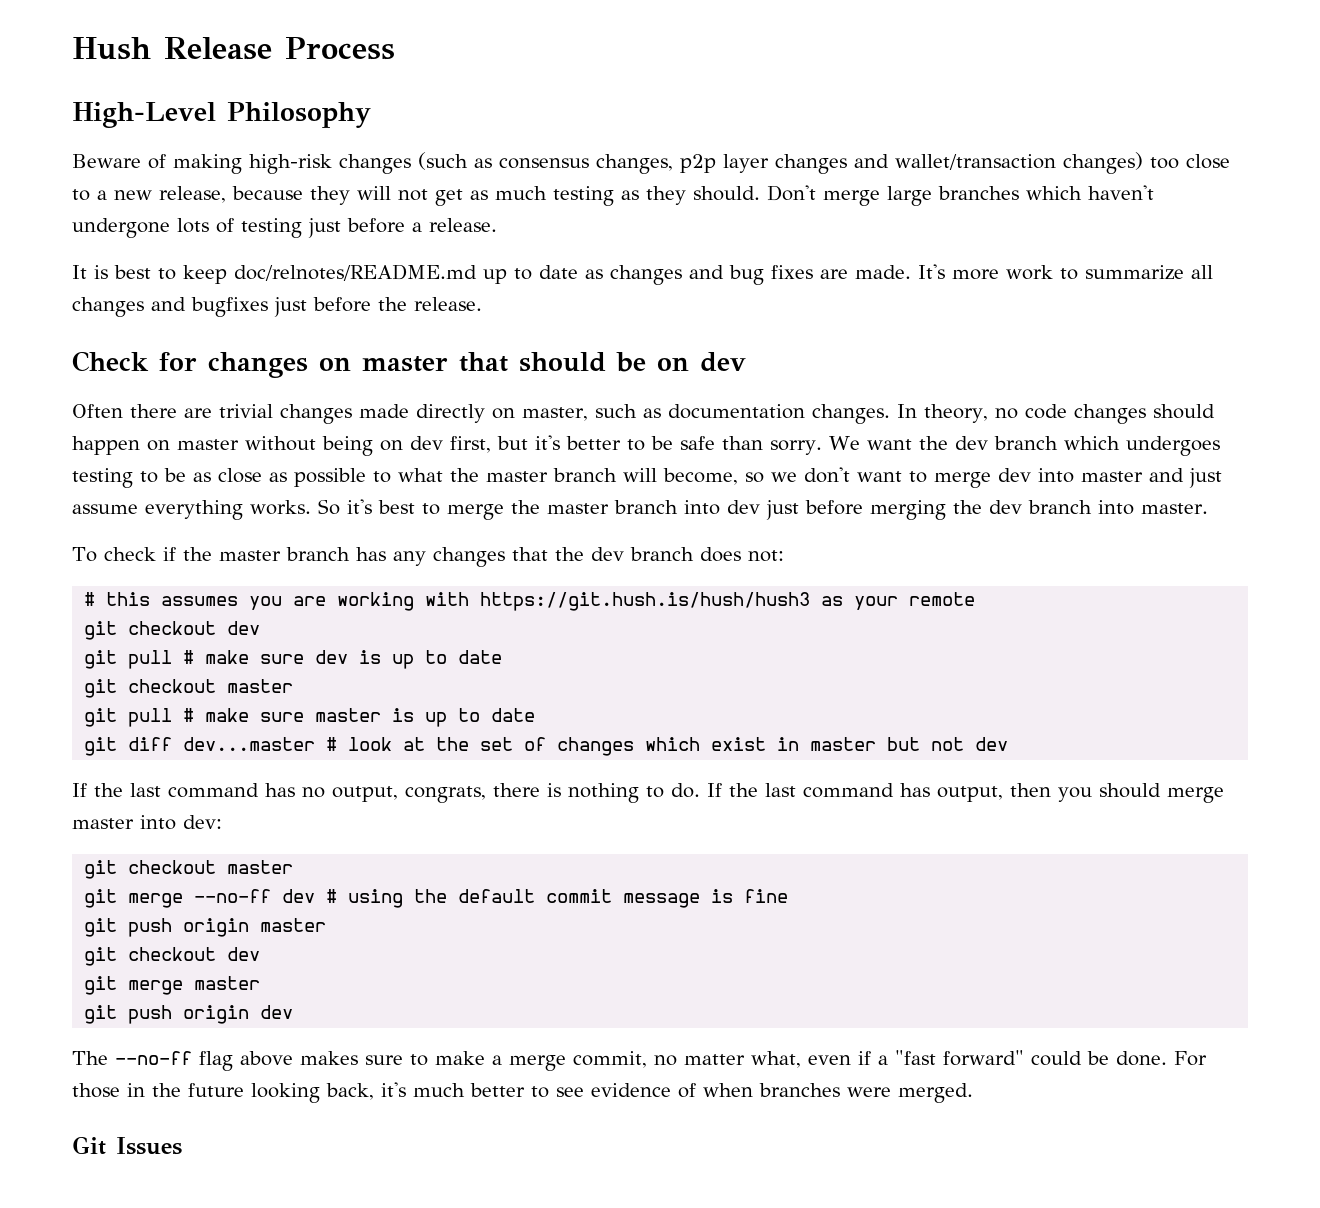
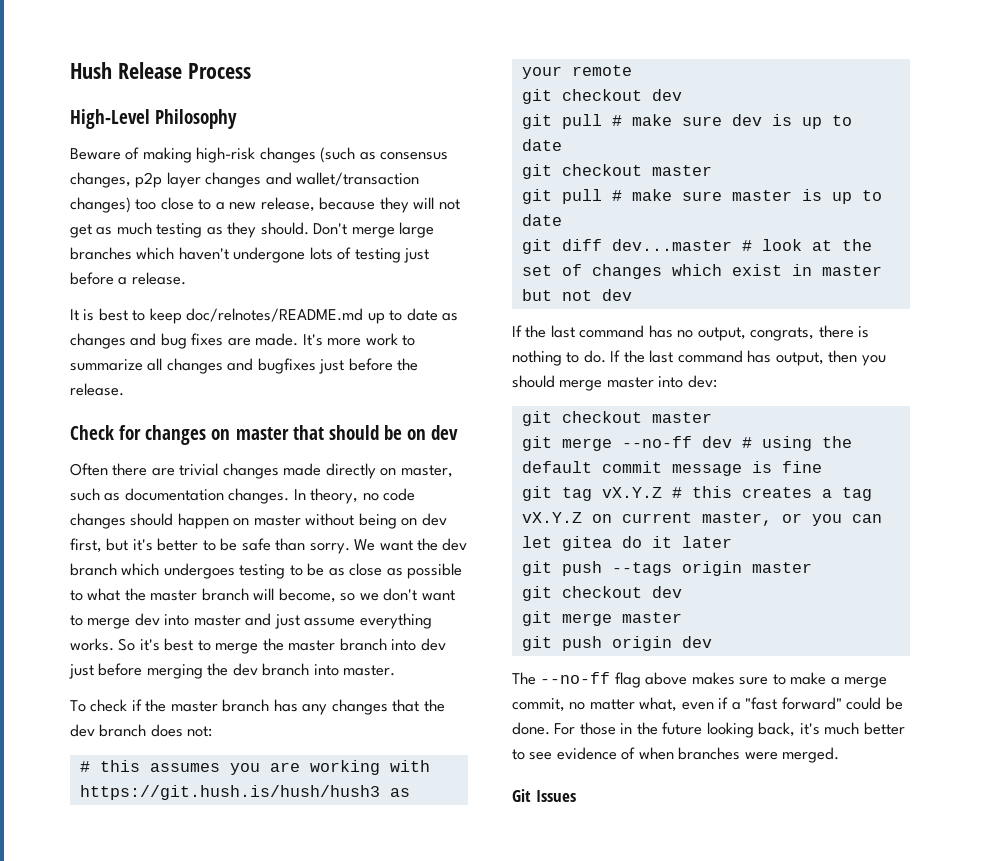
[84,918,173,937] // git push -> [521,486,872,501] [521,512,882,526] [521,536,732,551] [521,561,672,576] // git tag vX.Y.Z # this creates a tag vX.Y.Z on current master, or you can let gitea do it later // git push --tags

